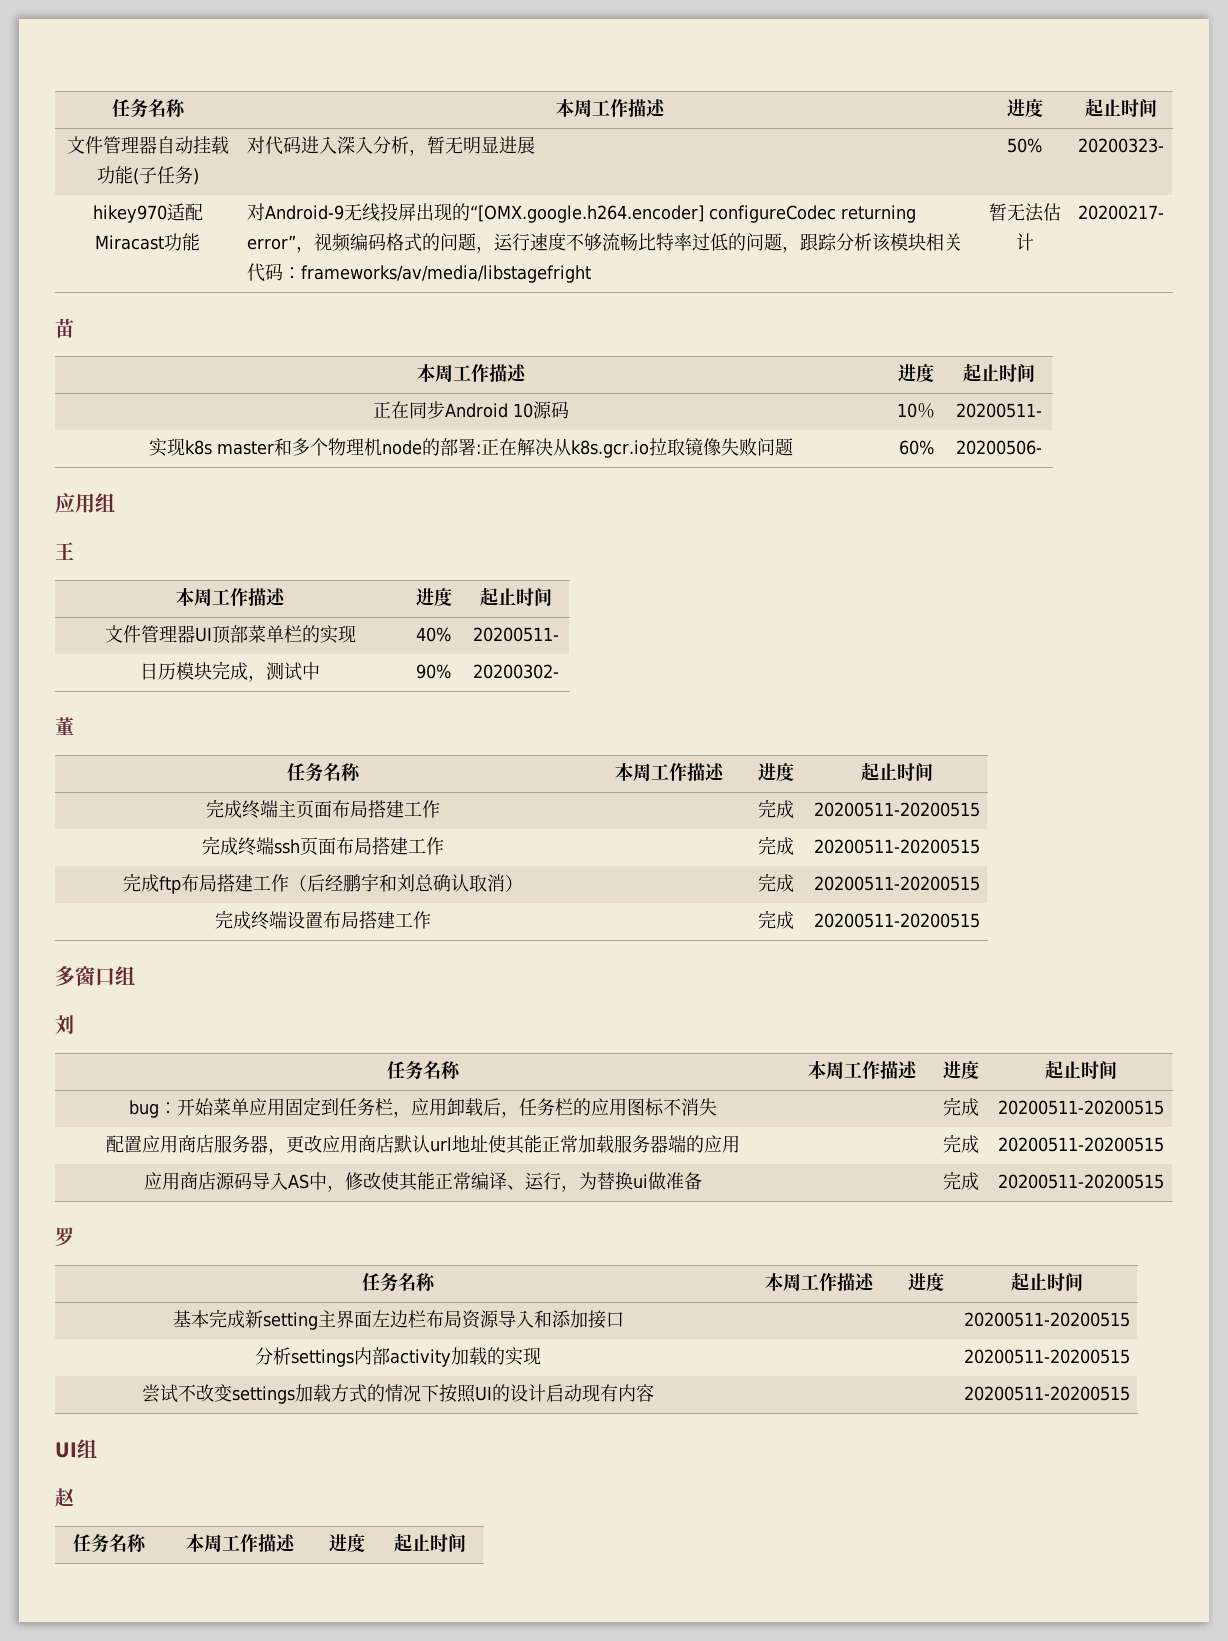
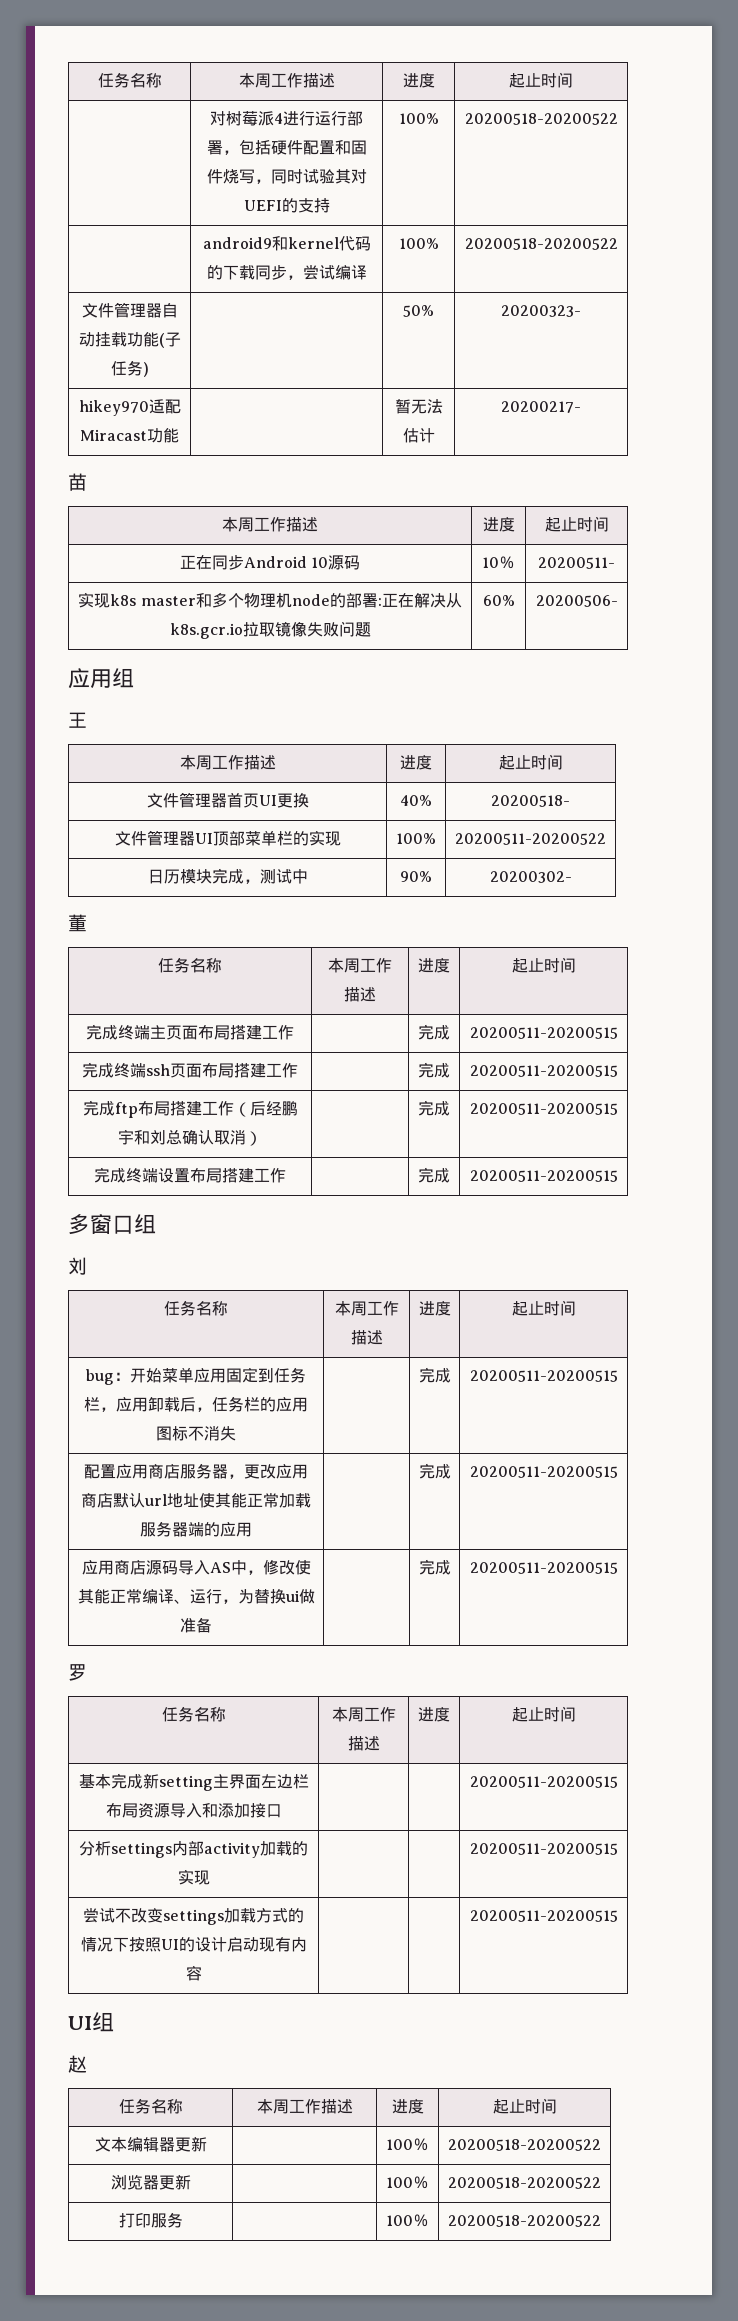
[111,99,186,118] [556,99,666,117] [1006,99,1043,117] [1084,98,1157,117] 任务名称 | 本周工作描述 | 进度 | 起止时间 -> [97,72,162,88] [238,73,335,88] [402,73,435,88] [509,72,573,88] [210,111,363,126] [206,139,367,155] [206,169,367,184] [243,198,330,213] [398,113,439,124] [464,113,618,125] [202,236,371,251] [206,265,367,280] [398,238,439,249] [464,238,618,250] 任务名称 | 本周工作描述 | 进度 | 起止时间 // | 对树莓派4进行运行部署，包括硬件配置和固件烧写，同时试验其对UEFI的支持 | 100% | 20200518-20200522 // | android9和kernel代码的下载同步，尝试编译 | 100% | 20200518-20200522
[246,136,535,156] 对代码进入深入分析，暂无明显进展 -> (149, 369) none
[246,203,916,223] [246,233,962,253] [246,263,591,283] 对Android-9无线投屏出现的“[OMX.google.h264.encoder] configureCodec returning error”，视频编码格式的问题，运行速度不够流畅比特率过低的问题，跟踪分析该模块相关代码：frameworks/av/media/libstagefright -> (179, 435) none
(552, 597) none -> [146,792,309,808] [400,795,432,806] [491,795,570,807] // 文件管理器首页UI更换 | 40% | 20200518-
[416,627,451,642] [473,627,559,642] 40% | 20200511- -> [396,833,436,844] [455,833,606,845] 100% | 20200511-20200522
(466, 1543) none -> [94,2136,207,2152] [386,2138,429,2151] [448,2139,601,2151] [110,2174,191,2190] [386,2176,429,2189] [448,2177,601,2189] [118,2212,183,2228] [386,2214,429,2227] [448,2215,601,2227] // 文本编辑器更新 | | 100％ | 20200518-20200522 // 浏览器更新 | | 100％ | 20200518-20200522 // 打印服务 | | 100％ | 20200518-20200522

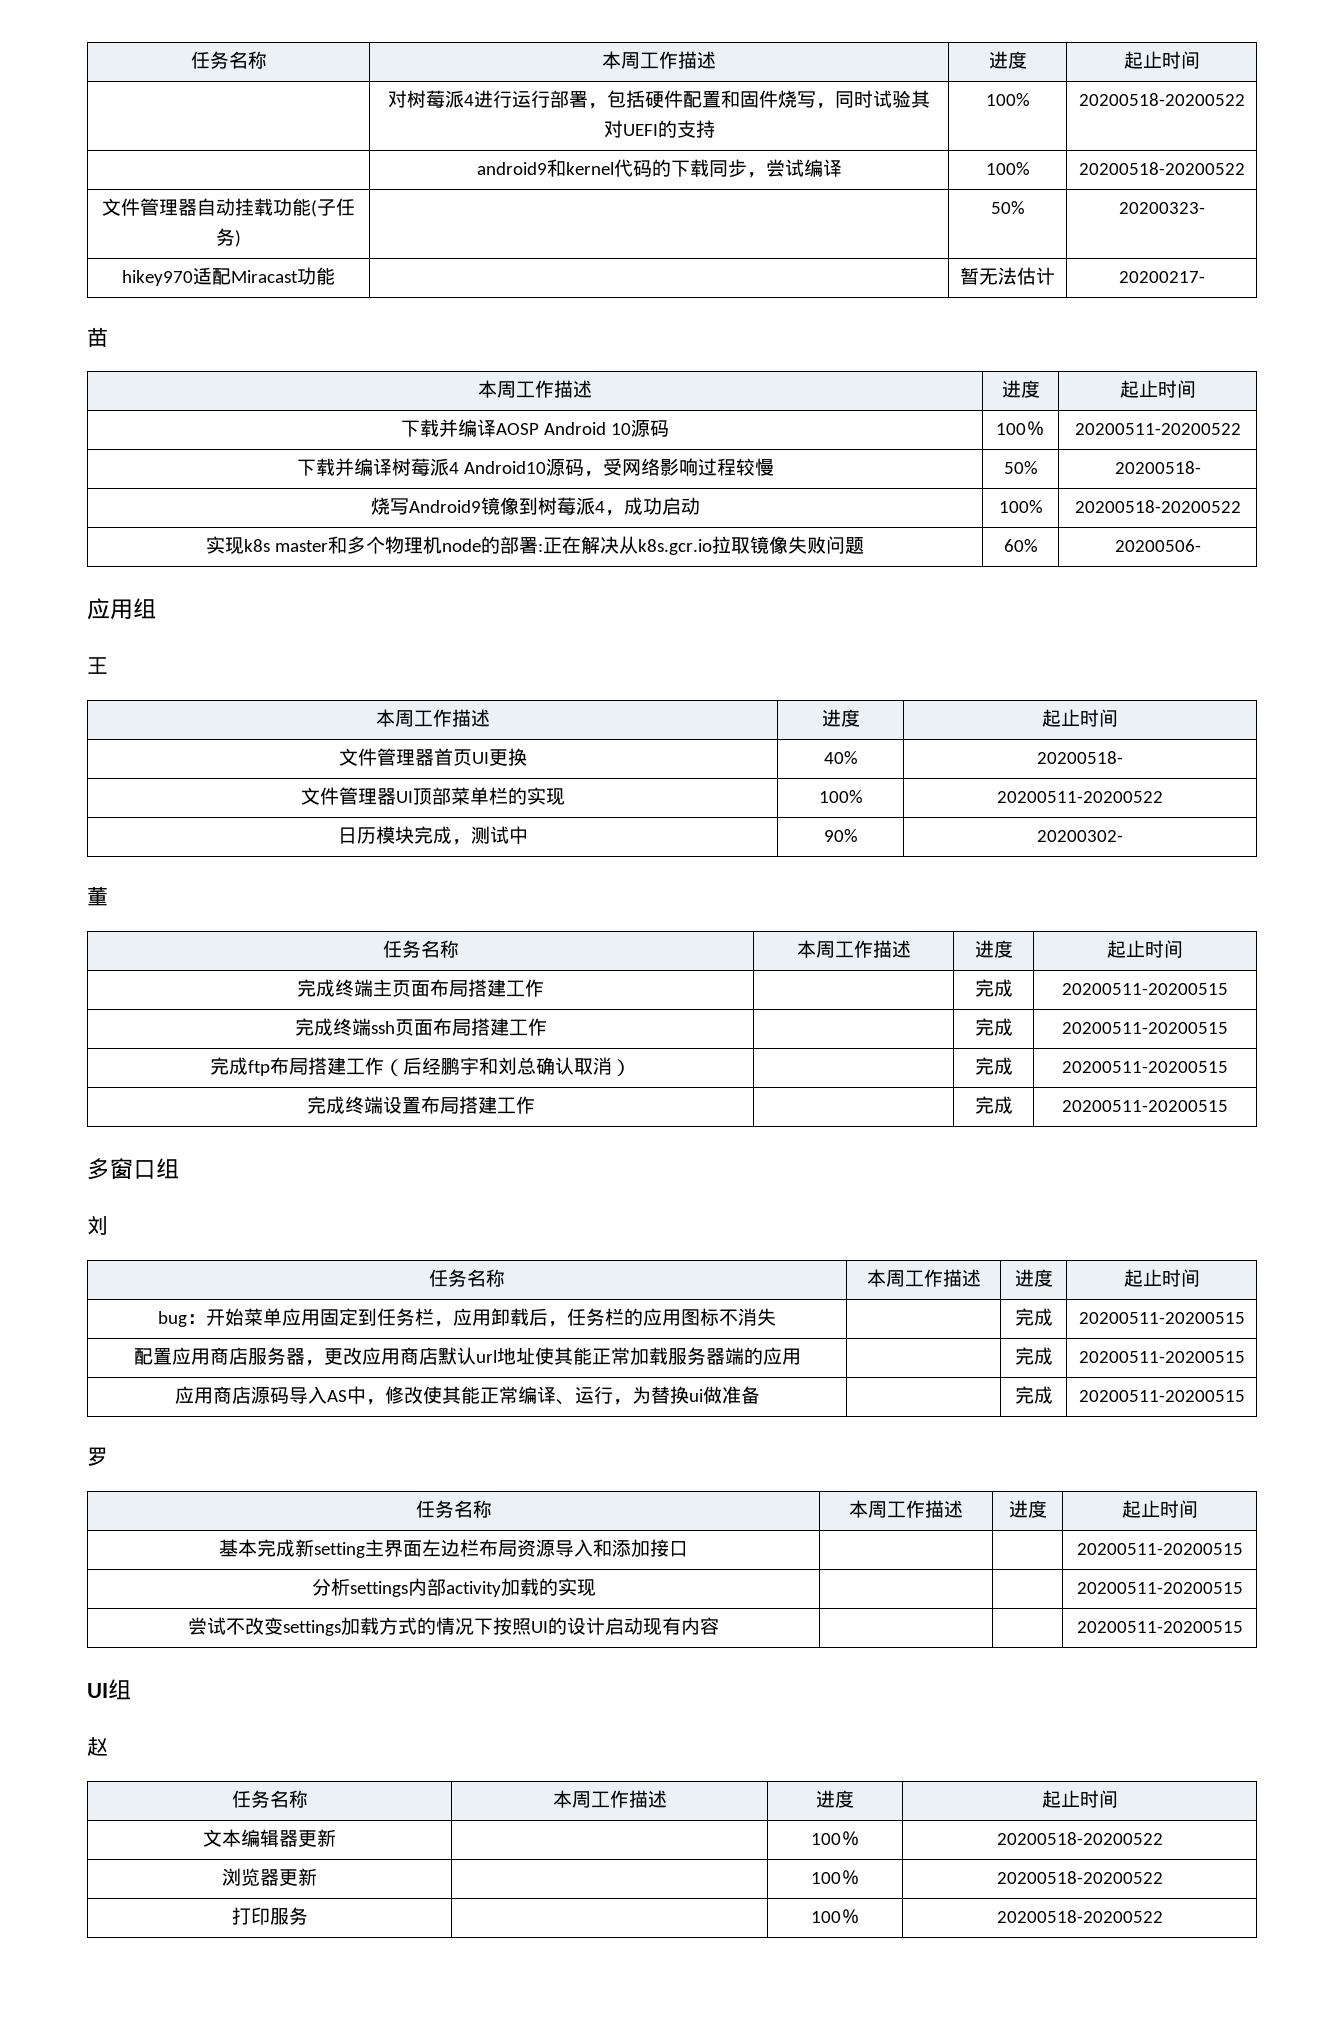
[179,555,244,570] 正在同步 -> [401,419,540,437] 下载并编译AOSP
[482,556,515,569] [538,557,615,569] 10％ | 20200511- -> [996,421,1045,436] [1074,423,1241,435] [296,458,774,477] [1003,461,1038,474] [1114,461,1201,474] [370,497,700,516] [998,500,1043,513] [1074,500,1241,513] 100％ | 20200511-20200522 // 下载并编译树莓派4 Android10源码，受网络影响过程较慢 | 50% | 20200518- // 烧写Android9镜像到树莓派4，成功启动 | 100% | 20200518-20200522

